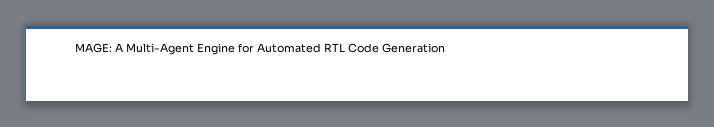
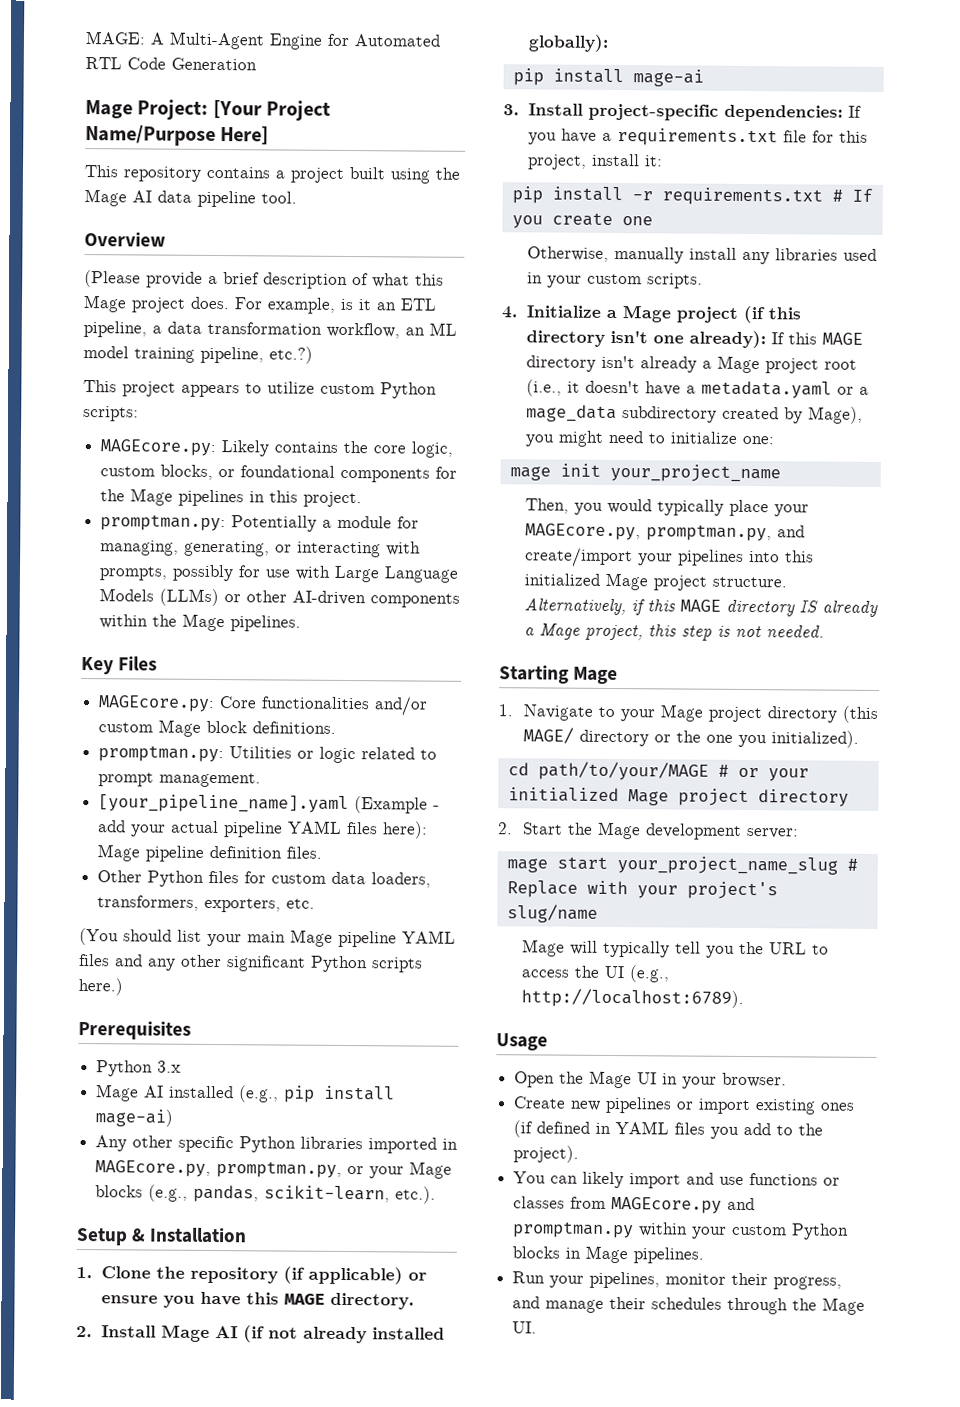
(445, 48) none -> [85,99,332,121] [85,125,270,146] [84,165,461,184] [84,189,297,208] [84,232,166,247] [84,270,444,289] [83,295,437,314] [83,321,457,339] [83,346,313,364] [83,380,437,399] [83,406,139,422] [100,439,454,458] [100,464,458,483] [100,488,363,508] [100,514,420,532] [100,540,422,558] [99,564,460,583] [99,588,461,608] [99,613,302,632] [81,656,158,675] [98,695,429,716] [98,719,337,737] [98,745,438,764] [98,772,262,788] [98,794,441,814] [98,820,429,839] [97,844,323,862] [97,870,432,888] [97,895,316,913] [79,927,456,948] [79,953,423,973] [78,977,123,996] [78,1020,191,1040] [96,1060,182,1077] [96,1084,396,1103] [95,1109,174,1127] [95,1135,459,1154] [95,1160,453,1179] [95,1184,437,1204] [76,1227,248,1246] [76,1266,427,1285] [100,1291,414,1310] [76,1324,445,1344] [527,34,609,52] [512,68,704,87] [503,103,862,122] [527,128,868,147] [527,153,663,170] [511,186,873,206] [511,212,653,229] [526,246,877,265] [526,272,703,289] [501,305,801,324] [525,329,863,349] [525,355,857,374] [525,379,869,399] [525,404,863,424] [524,430,775,447] [509,463,781,483] [524,498,809,517] [524,523,805,542] [524,547,814,568] [523,572,787,591] [523,598,878,617] [523,623,824,641] [499,665,619,685] [498,704,878,723] [522,727,859,748] [507,761,809,782] [507,787,849,807] [498,821,799,840] [506,856,858,875] [506,880,778,900] [506,904,598,923] [521,939,829,958] [520,965,670,983] [520,988,744,1008] [496,1033,548,1051] [514,1070,788,1089] [513,1096,856,1115] [513,1120,824,1139] [513,1145,580,1163] [513,1171,841,1189] [513,1196,756,1214] [512,1221,850,1240] [512,1245,705,1264] [512,1271,843,1290] [512,1296,866,1315] [512,1321,538,1334] // Mage Project: [Your Project Name/Purpose Here] // This repository contains a project built using the Mage AI data pipeline tool. // Overview // (Please provide a brief description of what this Mage project does. For example, is it an ETL pipeline, a data transformation workflow, an ML model training pipeline, etc.?) // This project appears to utilize custom Python scripts: // MAGEcore.py: Likely contains the core logic, custom blocks, or foundational components for the Mage pipelines in this project. // promptman.py: Potentially a module for managing, generating, or interacting with prompts, possibly for use with Large Language Models (LLMs) or other AI-driven components within the Mage pipelines. // Key Files // MAGEcore.py: Core functionalities and/or custom Mage block definitions. // promptman.py: Utilities or logic related to prompt management. // [your_pipeline_name].yaml (Example - add your actual pipeline YAML files here): Mage pipeline definition files. // Other Python files for custom data loaders, transformers, exporters, etc. // (You should list your main Mage pipeline YAML files and any other significant Python scripts here.) // Prerequisites // Python 3.x // Mage AI installed (e.g., pip install mage-ai) // Any other specific Python libraries imported in MAGEcore.py, promptman.py, or your Mage blocks (e.g., pandas, scikit-learn, etc.). // Setup & Installation // 1. Clone the repository (if applicable) or ensure you have this MAGE directory. // 2. Install Mage AI (if not already installed globally): // pip install mage-ai // 3. Install project-specific dependencies: If you have a requirements.txt file for this project, install it: // pip install -r requirements.txt # If you create one // Otherwise, manually install any libraries used in your custom scripts. // 4. Initialize a Mage project (if this directory isn't one already): If this MAGE directory isn't already a Mage project root (i.e., it doesn't have a metadata.yaml or a mage_data subdirectory created by Mage), you might need to initialize one: // mage init your_project_name // Then, you would typically place your MAGEcore.py, promptman.py, and create/import your pipelines into this initialized Mage project structure. Alternatively, if this MAGE directory IS already a Mage project, this step is not needed. // Starting Mage // 1. Navigate to your Mage project directory (this MAGE/ directory or the one you initialized). // cd path/to/your/MAGE # or your initialized Mage project directory // 2. Start the Mage development server: // mage start your_project_name_slug # Replace with your project's slug/name // Mage will typically tell you the URL to access the UI (e.g., http://localhost:6789). // Usage // Open the Mage UI in your browser. // Create new pipelines or import existing ones (if defined in YAML files you add to the project). // You can likely import and use functions or classes from MAGEcore.py and promptman.py within your custom Python blocks in Mage pipelines. // Run your pipelines, monitor their progress, and manage their schedules through the Mage UI.

